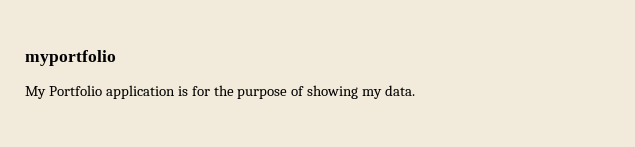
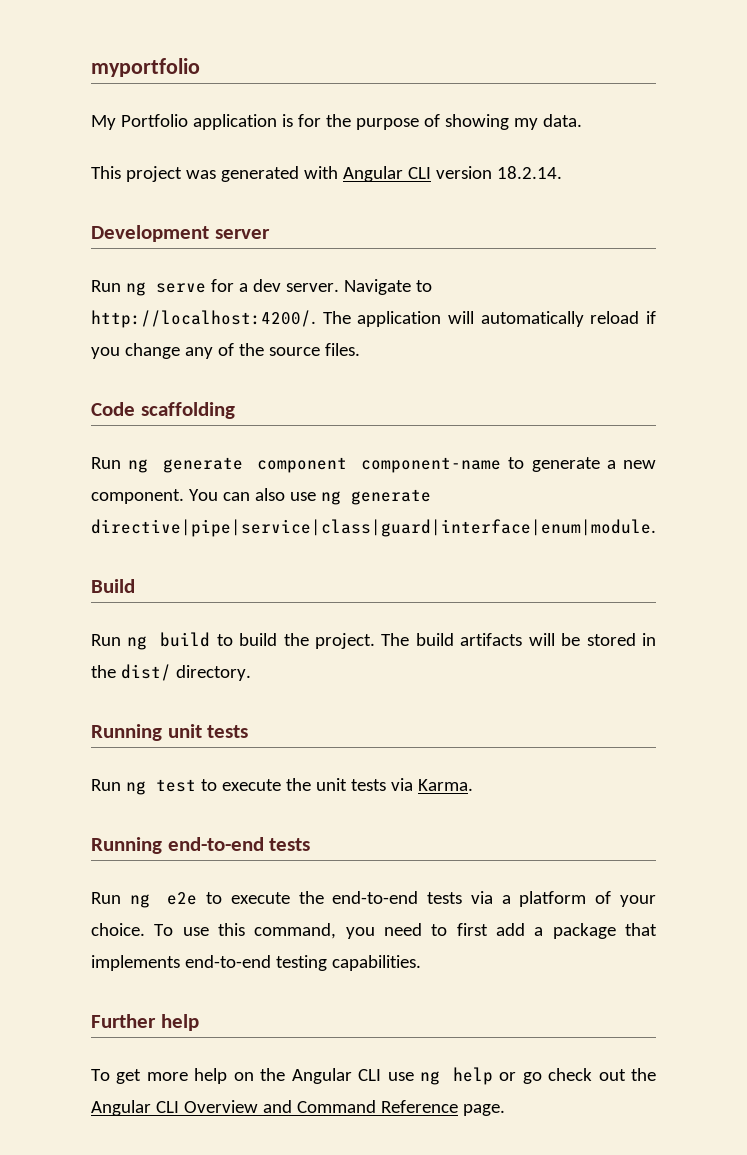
(416, 90) none -> [91,166,562,182] [91,225,270,242] [91,279,432,296] [91,310,656,328] [91,343,360,359] [91,402,235,419] [91,457,656,473] [91,488,431,505] [91,519,656,537] [91,579,135,593] [91,632,656,650] [91,664,251,681] [91,724,249,741] [91,778,473,795] [91,837,311,854] [91,891,656,908] [91,923,657,939] [91,955,421,971] [91,1014,199,1031] [91,1067,656,1085] [91,1100,505,1116] // This project was generated with Angular CLI version 18.2.14. // Development server // Run ng serve for a dev server. Navigate to http://localhost:4200/. The application will automatically reload if you change any of the source files. // Code scaffolding // Run ng generate component component-name to generate a new component. You can also use ng generate directive|pipe|service|class|guard|interface|enum|module. // Build // Run ng build to build the project. The build artifacts will be stored in the dist/ directory. // Running unit tests // Run ng test to execute the unit tests via Karma. // Running end-to-end tests // Run ng e2e to execute the end-to-end tests via a platform of your choice. To use this command, you need to first add a package that implements end-to-end testing capabilities. // Further help // To get more help on the Angular CLI use ng help or go check out the Angular CLI Overview and Command Reference page.

